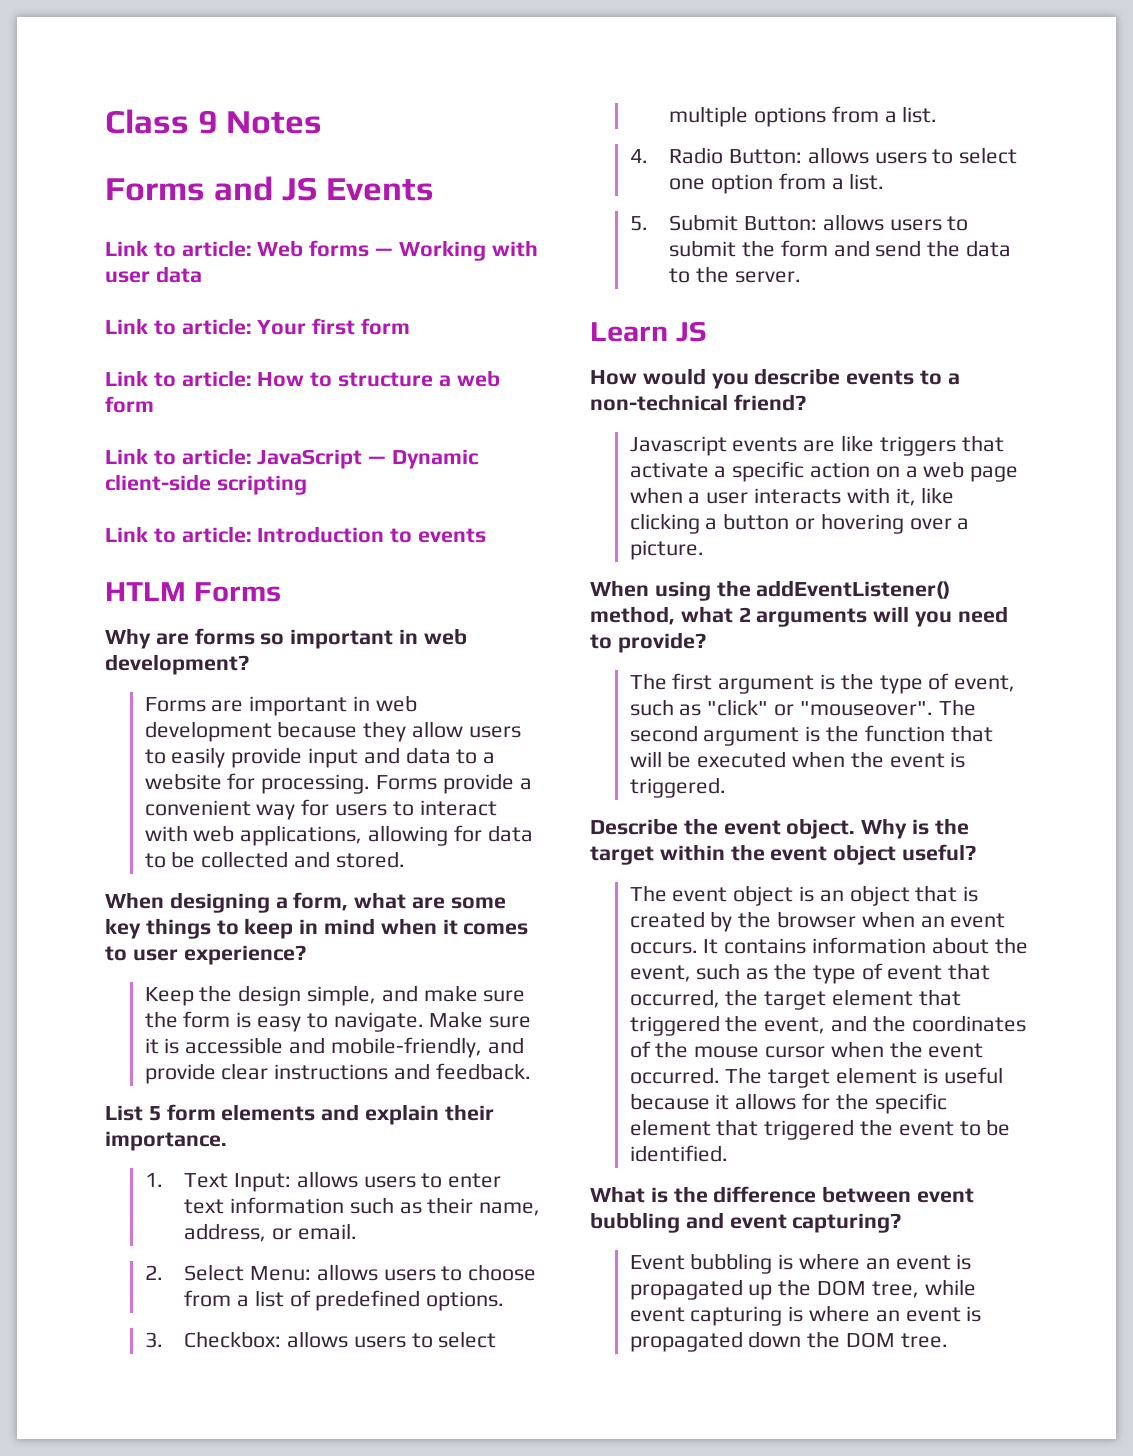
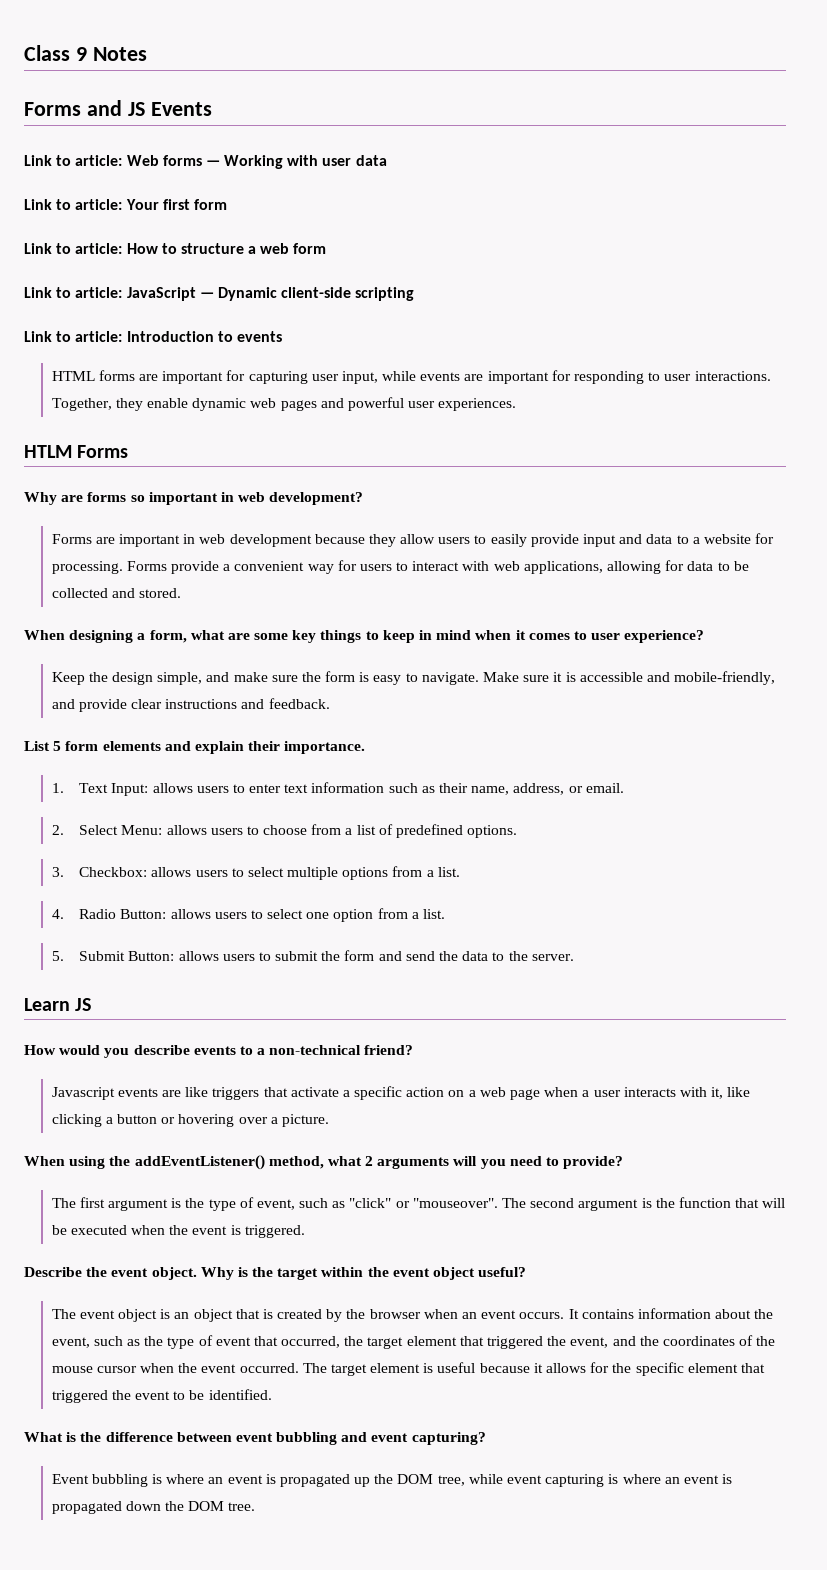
(487, 535) none -> [51,370,771,384] [51,397,517,411] // HTML forms are important for capturing user input, while events are important for responding to user interactions. Together, they enable dynamic web pages and powerful user experiences.

